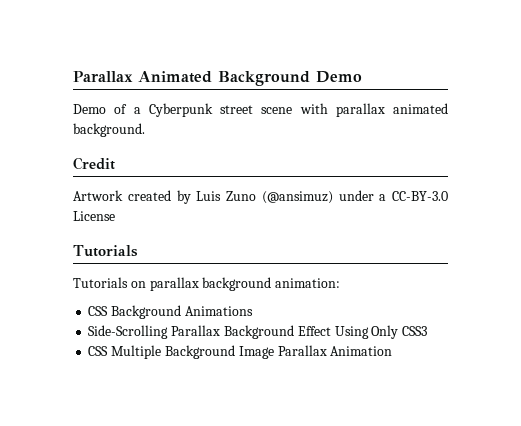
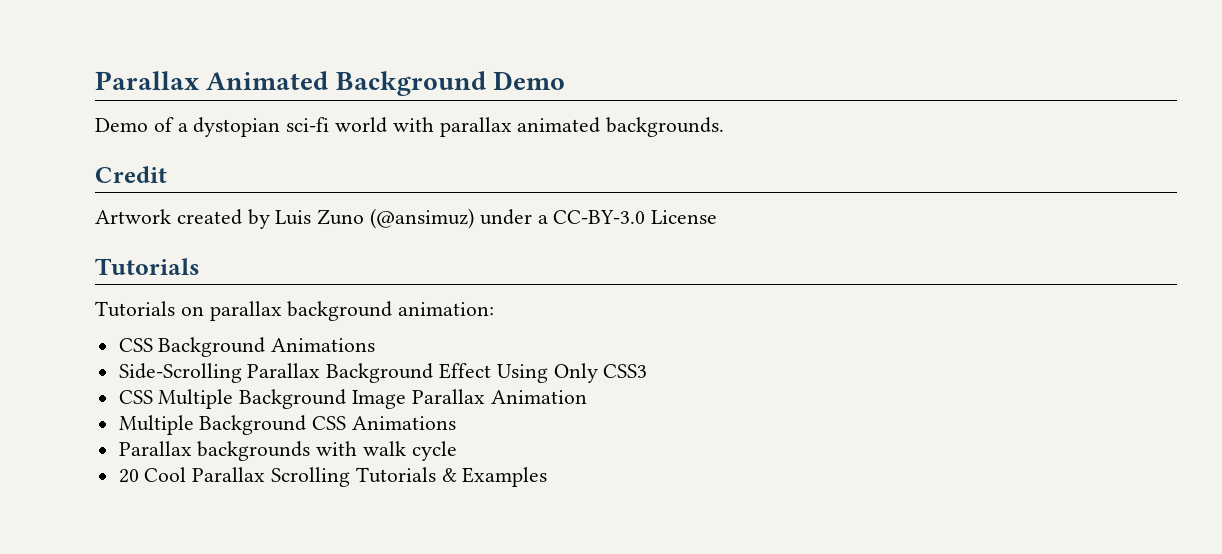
[148,103,293,117] Cyberpunk street scene -> [193,117,388,137] dystopian sci-fi world
[73,123,145,137] background. -> [606,117,725,137] backgrounds.
(393, 351) none -> [118,415,457,435] [118,441,457,461] [118,467,548,487] // Multiple Background CSS Animations // Parallax backgrounds with walk cycle // 20 Cool Parallax Scrolling Tutorials & Examples

